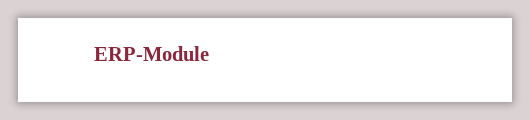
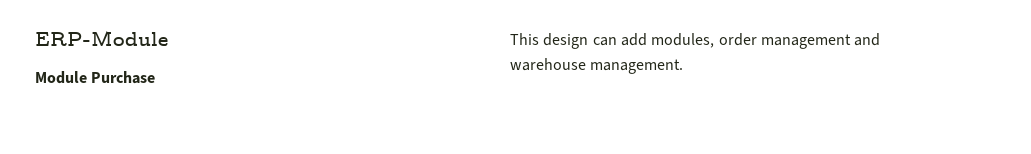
(209, 53) none -> [35,71,156,84] [510,33,881,49] [510,58,684,74] // Module Purchase // This design can add modules, order management and warehouse management.

